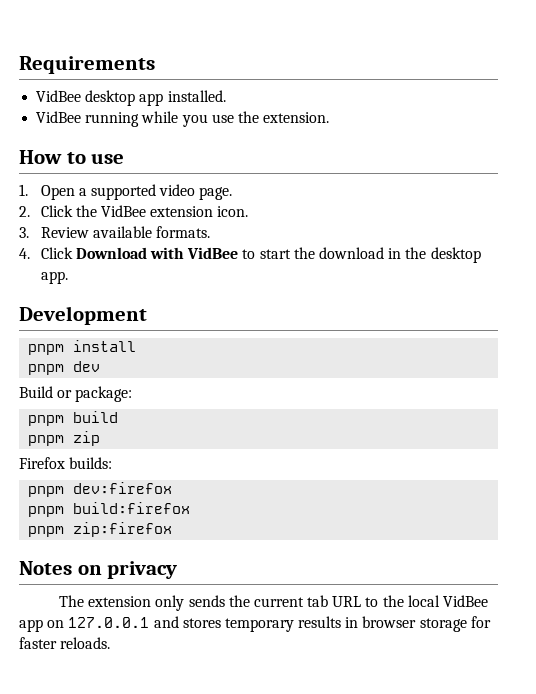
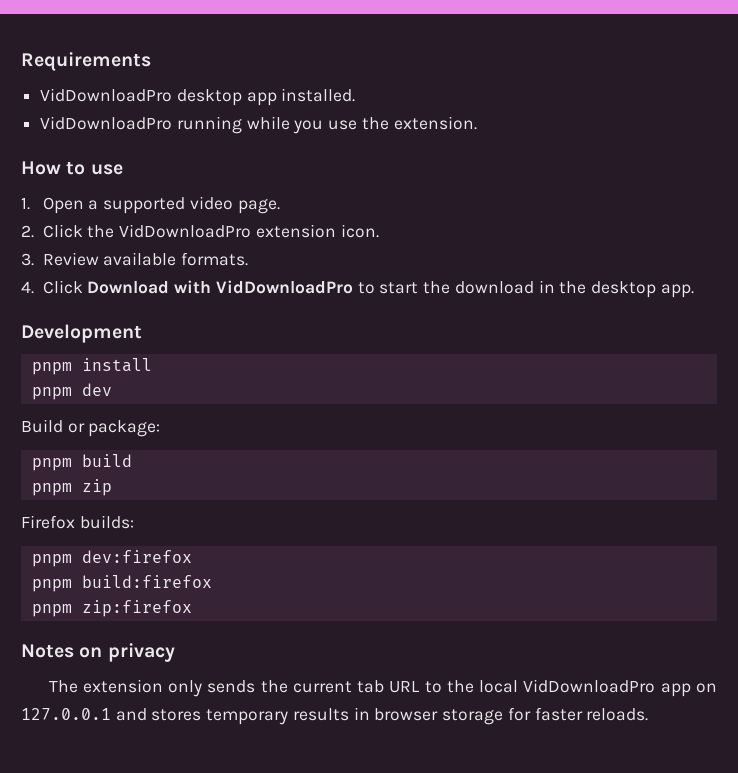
[36,90,82,102] VidBee -> [40,88,173,102] VidDownloadPro
[36,111,82,123] VidBee -> [40,116,173,130] VidDownloadPro
[101,205,147,217] VidBee -> [119,224,252,238] VidDownloadPro
[187,247,239,259] VidBee -> [215,280,353,294] VidDownloadPro
[443,595,489,607] VidBee -> [523,679,656,693] VidDownloadPro

